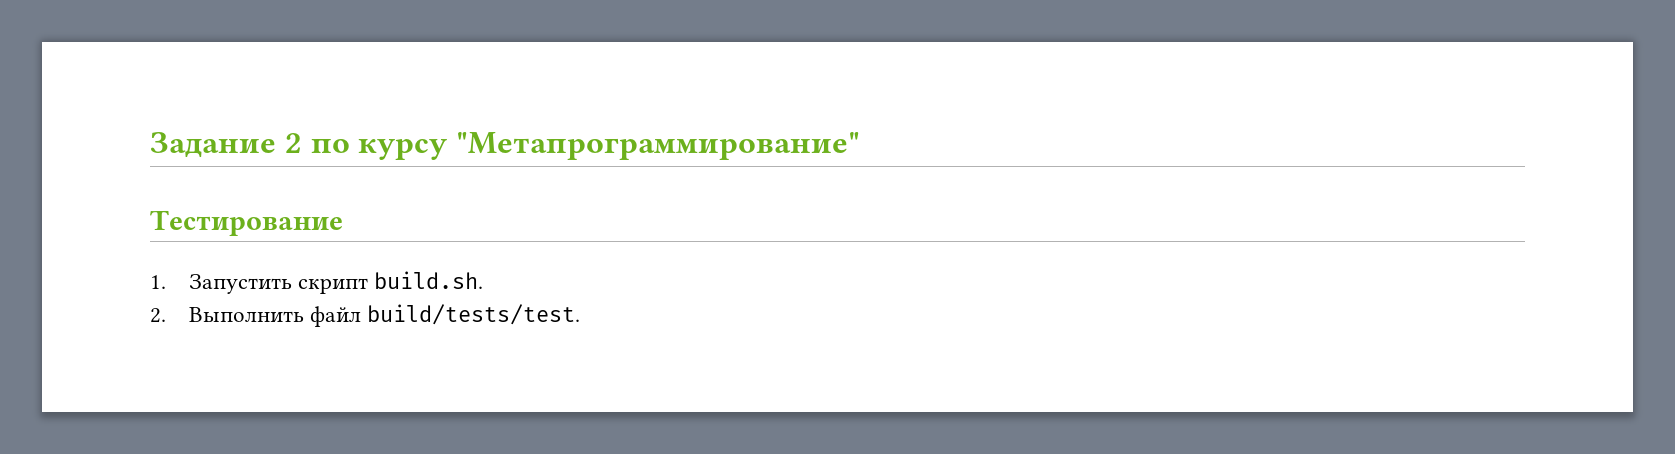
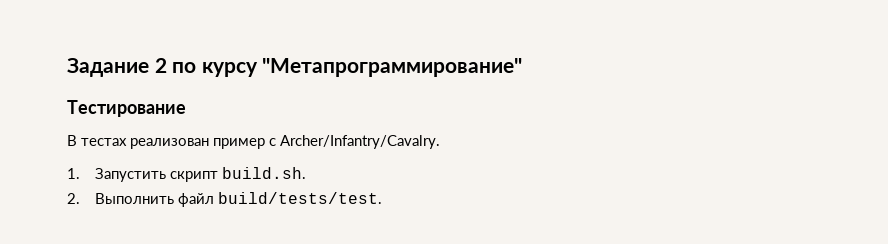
(343, 223) none -> [67,135,440,149] // В тестах реализован пример с Archer/Infantry/Cavalry.

